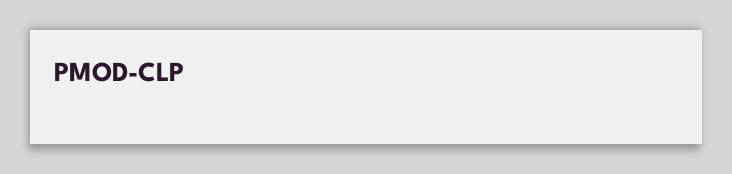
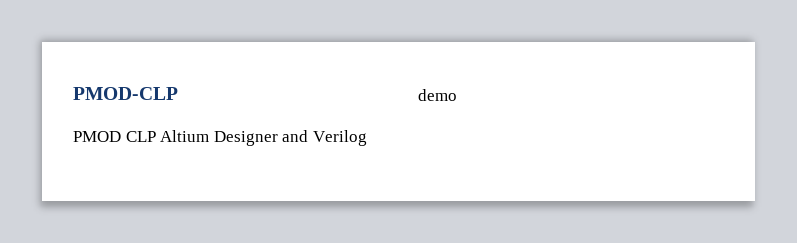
(184, 72) none -> [73,130,367,146] [418,89,457,101] // PMOD CLP Altium Designer and Verilog demo

